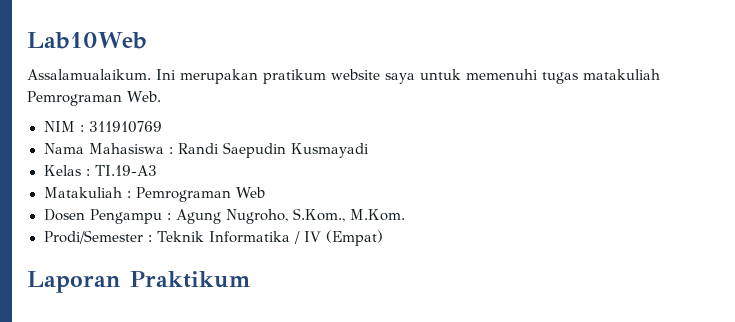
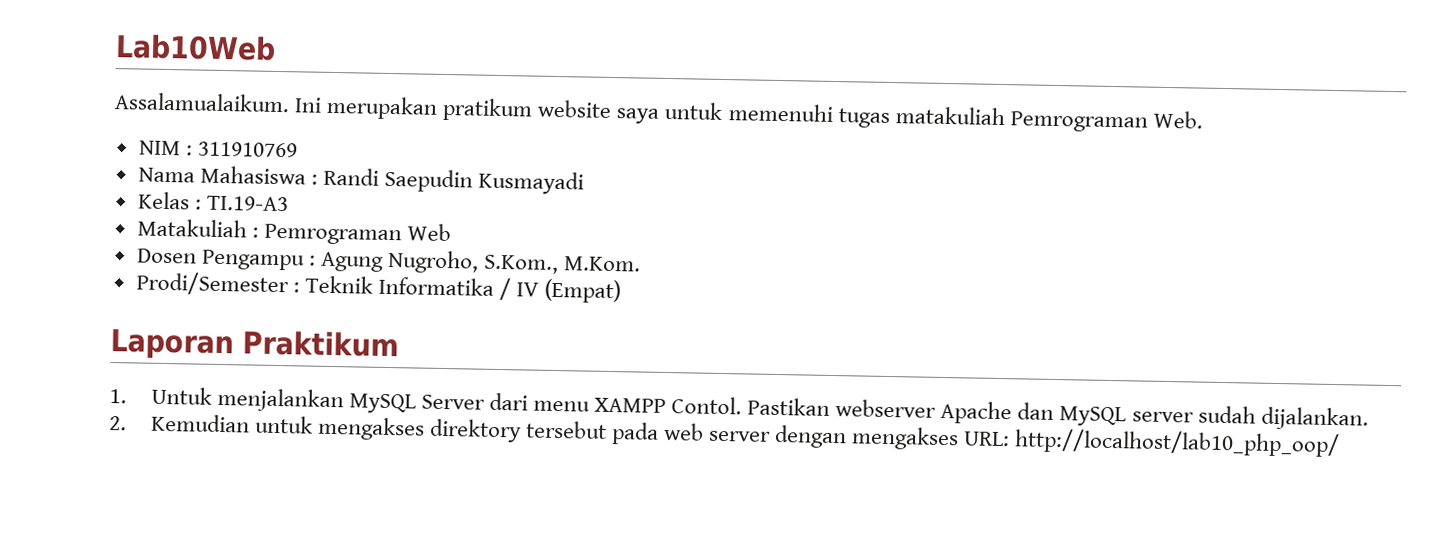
(251, 279) none -> [109,386,1369,431] [109,413,1341,458] // 1. Untuk menjalankan MySQL Server dari menu XAMPP Contol. Pastikan webserver Apache dan MySQL server sudah dijalankan. // 2. Kemudian untuk mengakses direktory tersebut pada web server dengan mengakses URL: http://localhost/lab10_php_oop/

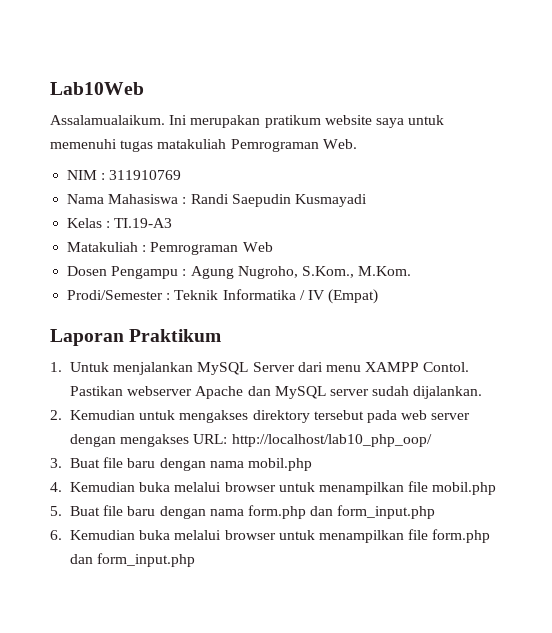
(1341, 443) none -> [50,457,312,471] [50,481,497,495] [50,505,436,519] [50,529,491,543] [70,553,196,567] // 3. Buat file baru dengan nama mobil.php // 4. Kemudian buka melalui browser untuk menampilkan file mobil.php // 5. Buat file baru dengan nama form.php dan form_input.php // 6. Kemudian buka melalui browser untuk menampilkan file form.php dan form_input.php

